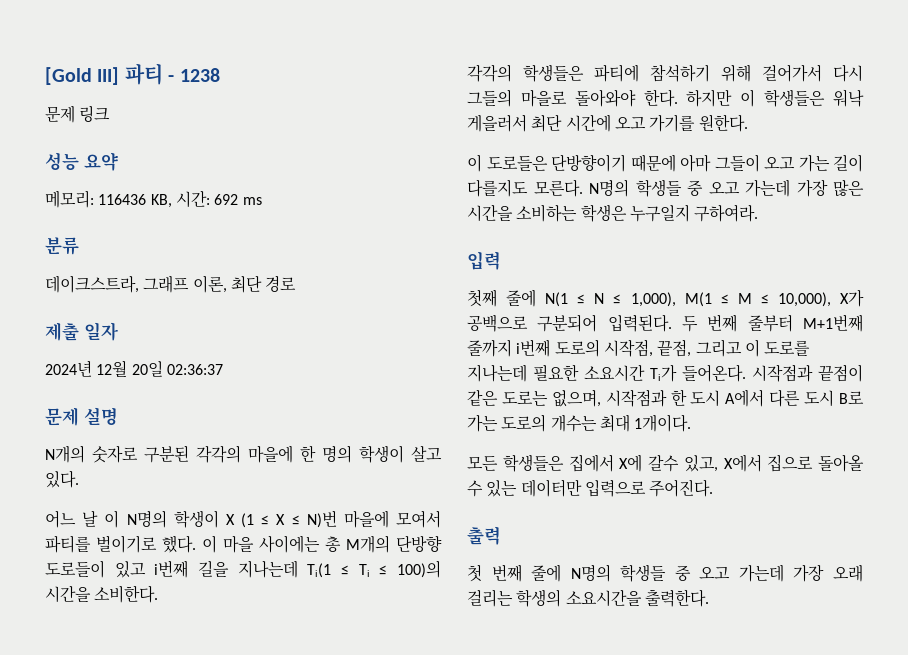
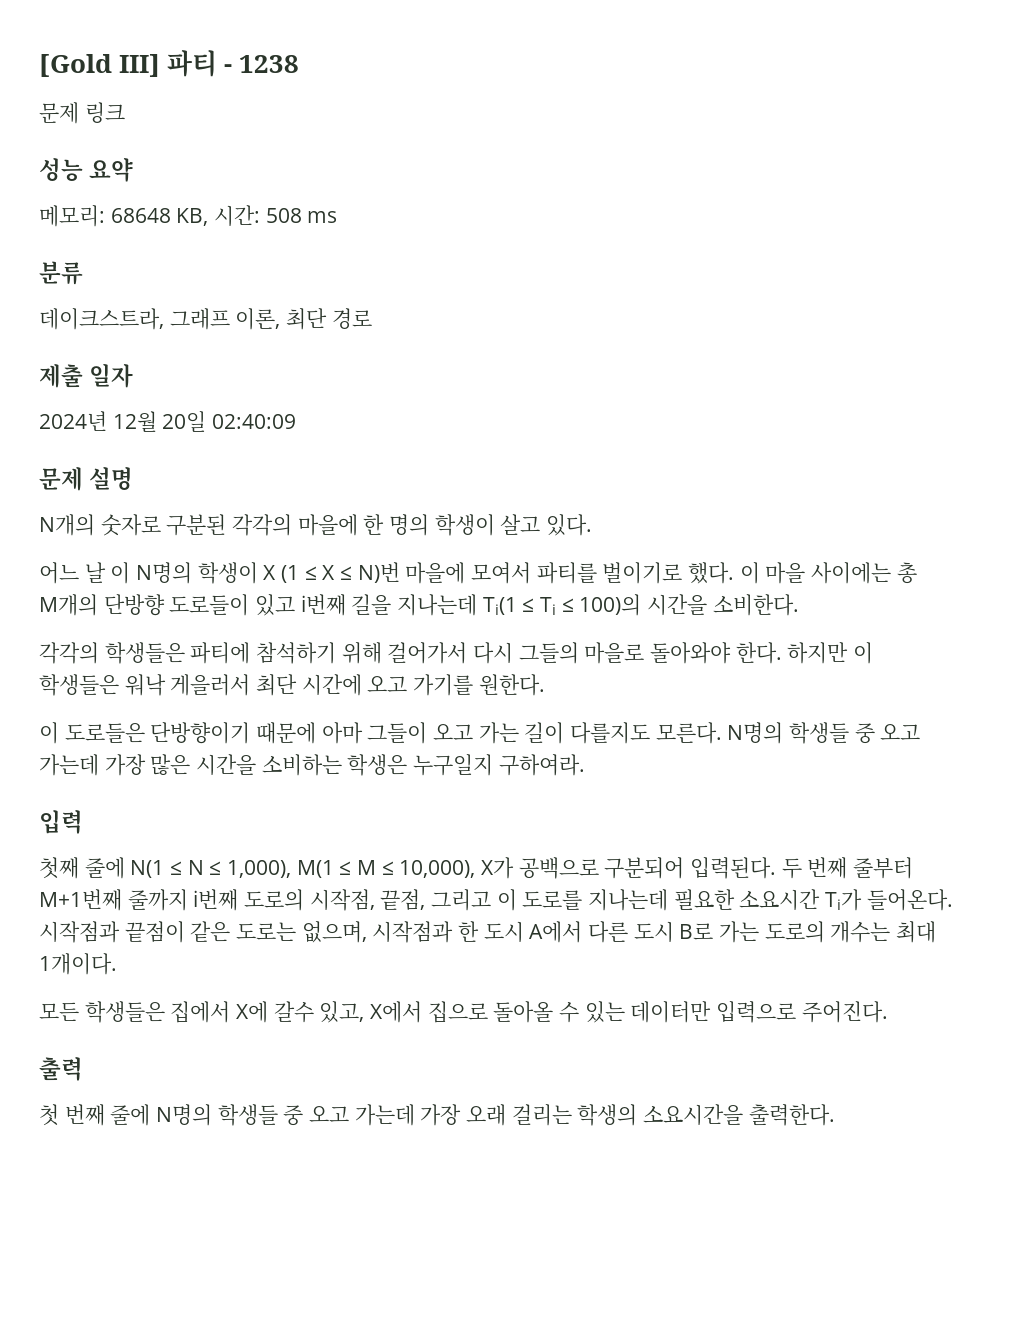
[98,194,147,205] 116436 -> [110,208,171,223] 68648
[214,194,239,205] 692 -> [265,208,302,223] 508
[166,364,223,375] 02:36:37 -> [212,414,297,429] 02:40:09

